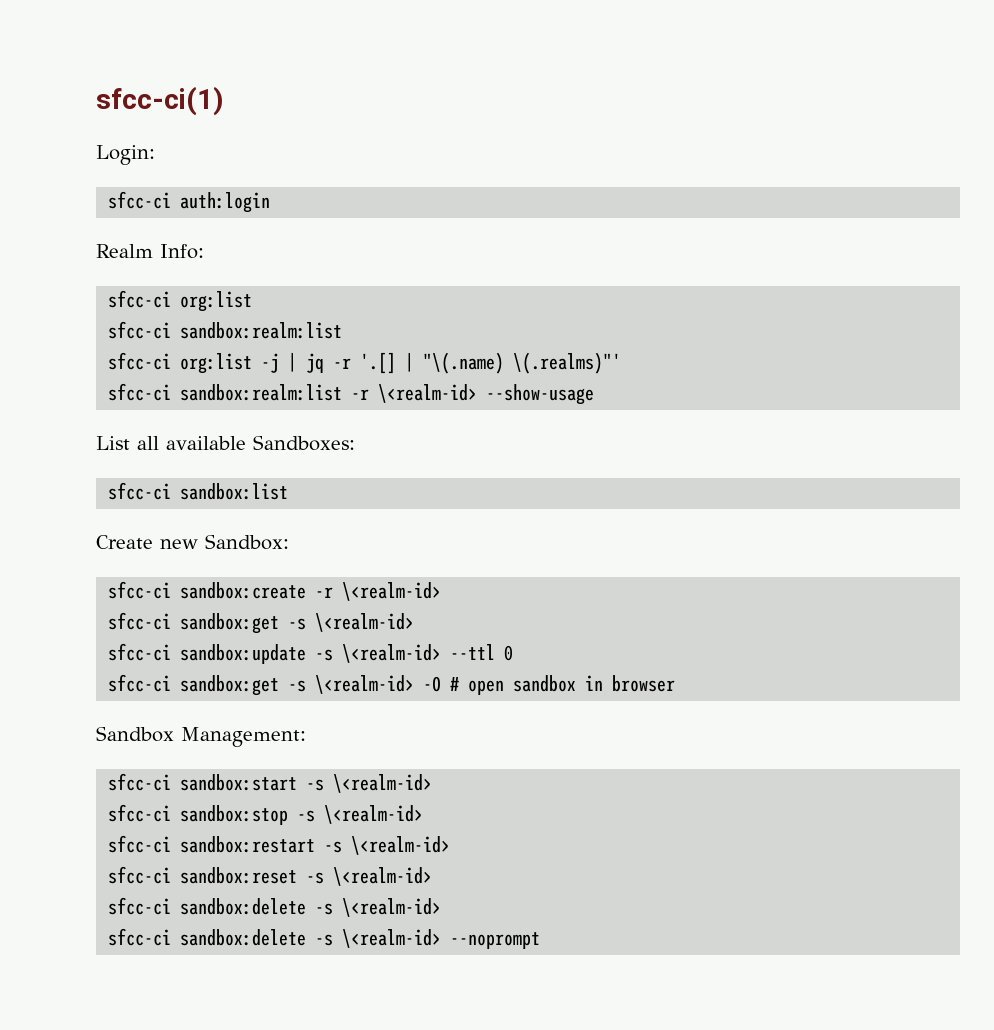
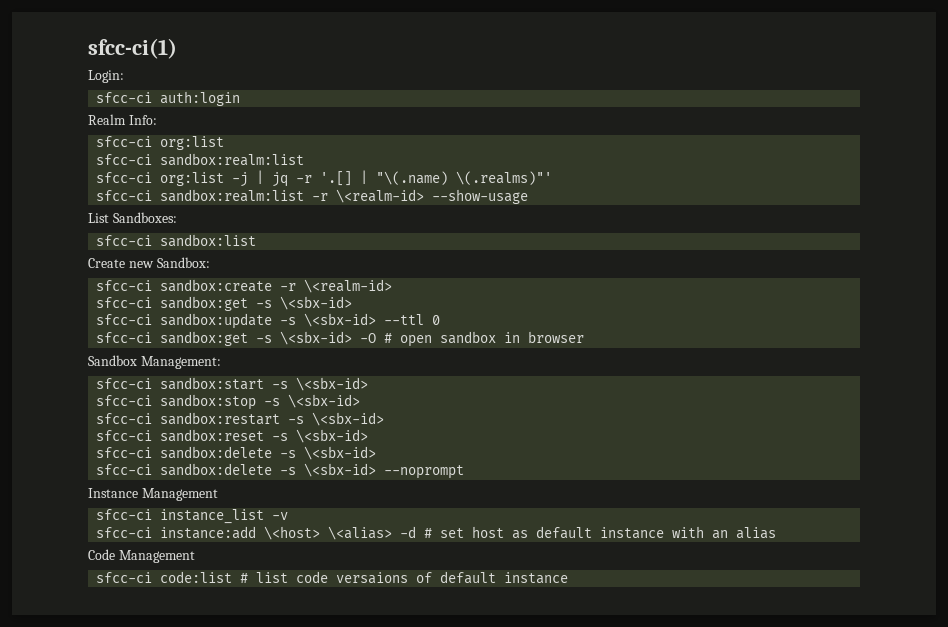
[137,436,246,450] all available -> (109, 218) none
[315,613,415,632] \<realm-id> -> [280,296,353,310] \<sbx-id>
[342,644,442,663] \<realm-id> -> [304,313,377,327] \<sbx-id>
[315,675,415,694] \<realm-id> -> [280,331,353,345] \<sbx-id>
[333,774,433,793] \<realm-id> -> [296,377,369,391] \<sbx-id>
[324,805,424,824] \<realm-id> -> [288,394,361,408] \<sbx-id>
[351,836,451,855] \<realm-id> -> [312,412,385,426] \<sbx-id>
[333,867,433,886] [108,897,442,917] [108,928,442,948] \<realm-id> // sfcc-ci sandbox:delete -s \<realm-id> // sfcc-ci sandbox:delete -s \<realm-id> -> [296,429,369,443] [96,446,377,460] [96,463,377,477] \<sbx-id> // sfcc-ci sandbox:delete -s \<sbx-id> // sfcc-ci sandbox:delete -s \<sbx-id>
(541, 940) none -> [88,488,218,501] [96,509,289,524] [96,526,777,540] [88,549,195,563] [96,571,569,584] // Instance Management // sfcc-ci instance_list -v // sfcc-ci instance:add \<host> \<alias> -d # set host as default instance with an alias // Code Management // sfcc-ci code:list # list code versaions of default instance

